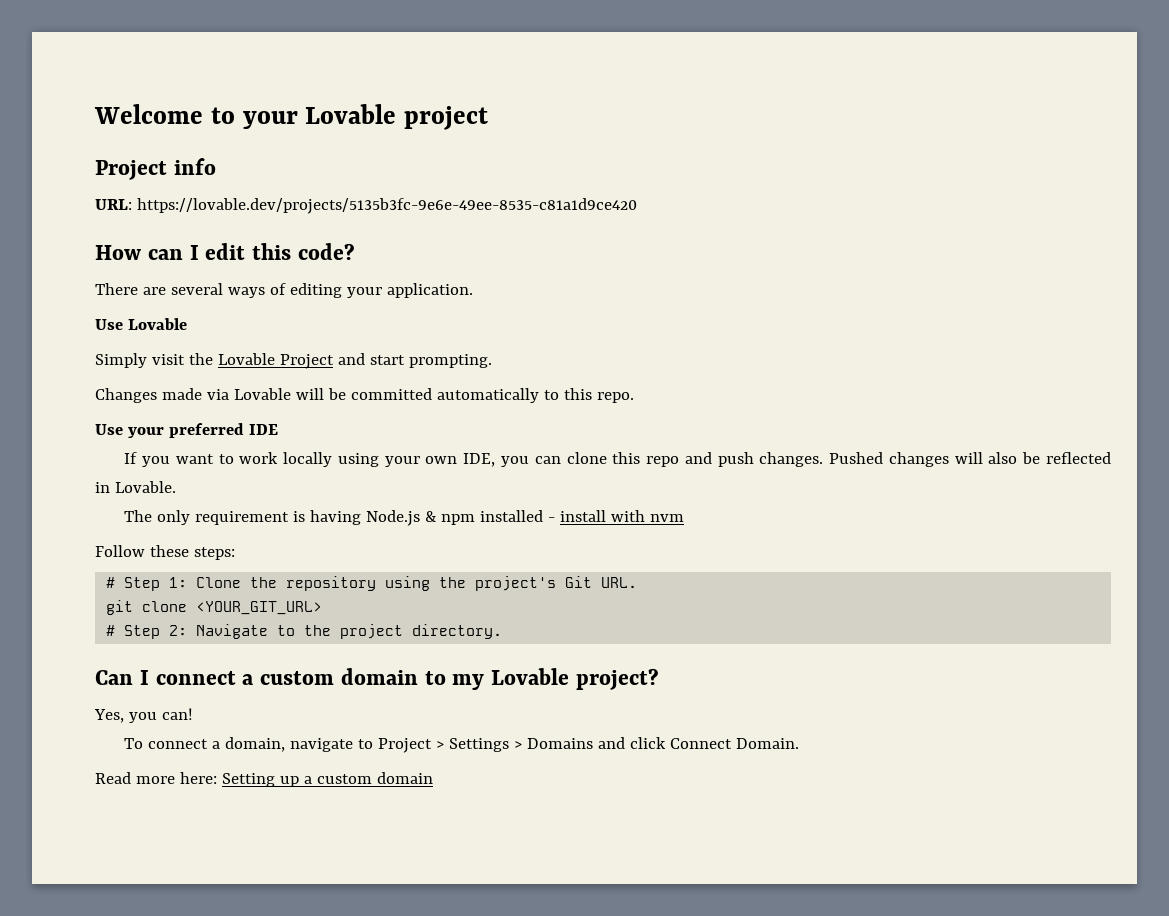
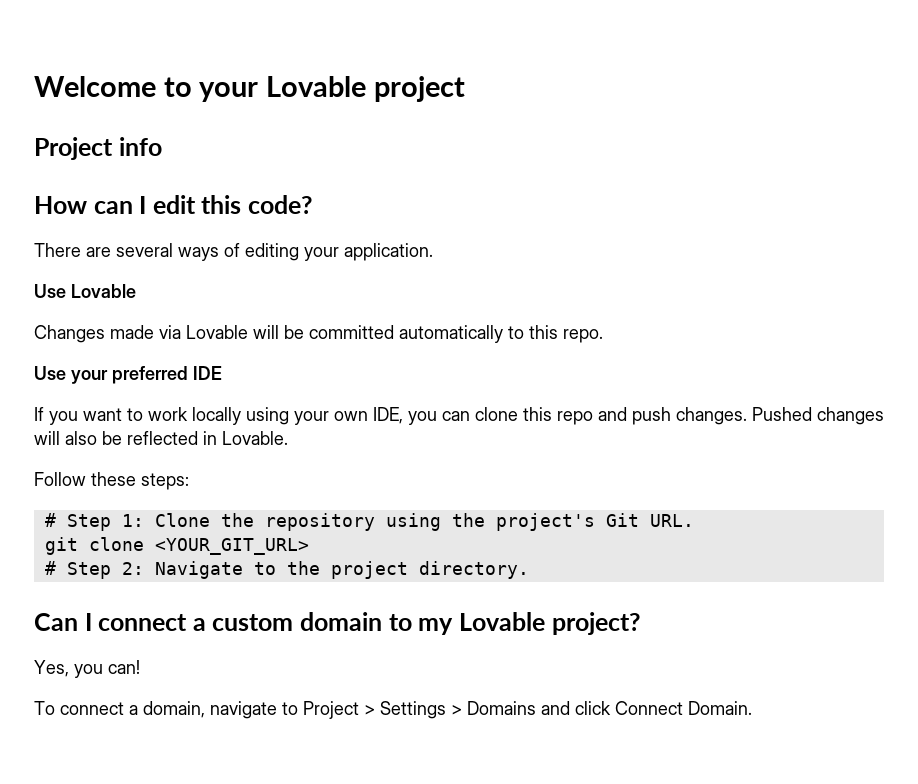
[95,198,637,214] // URL: https://lovable.dev/projects/5135b3fc-9e6e-49ee-8535-c81a1d9ce420 -> (162, 146) none
[95,353,492,369] // Simply visit the Lovable Project and start prompting. -> (136, 291) none
[124,510,685,526] // The only requirement is having Node.js & npm installed - install with nvm -> (288, 438) none
[95,772,433,787] // Read more here: Setting up a custom domain -> (752, 708) none

